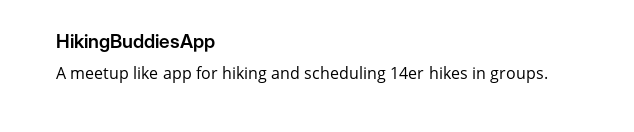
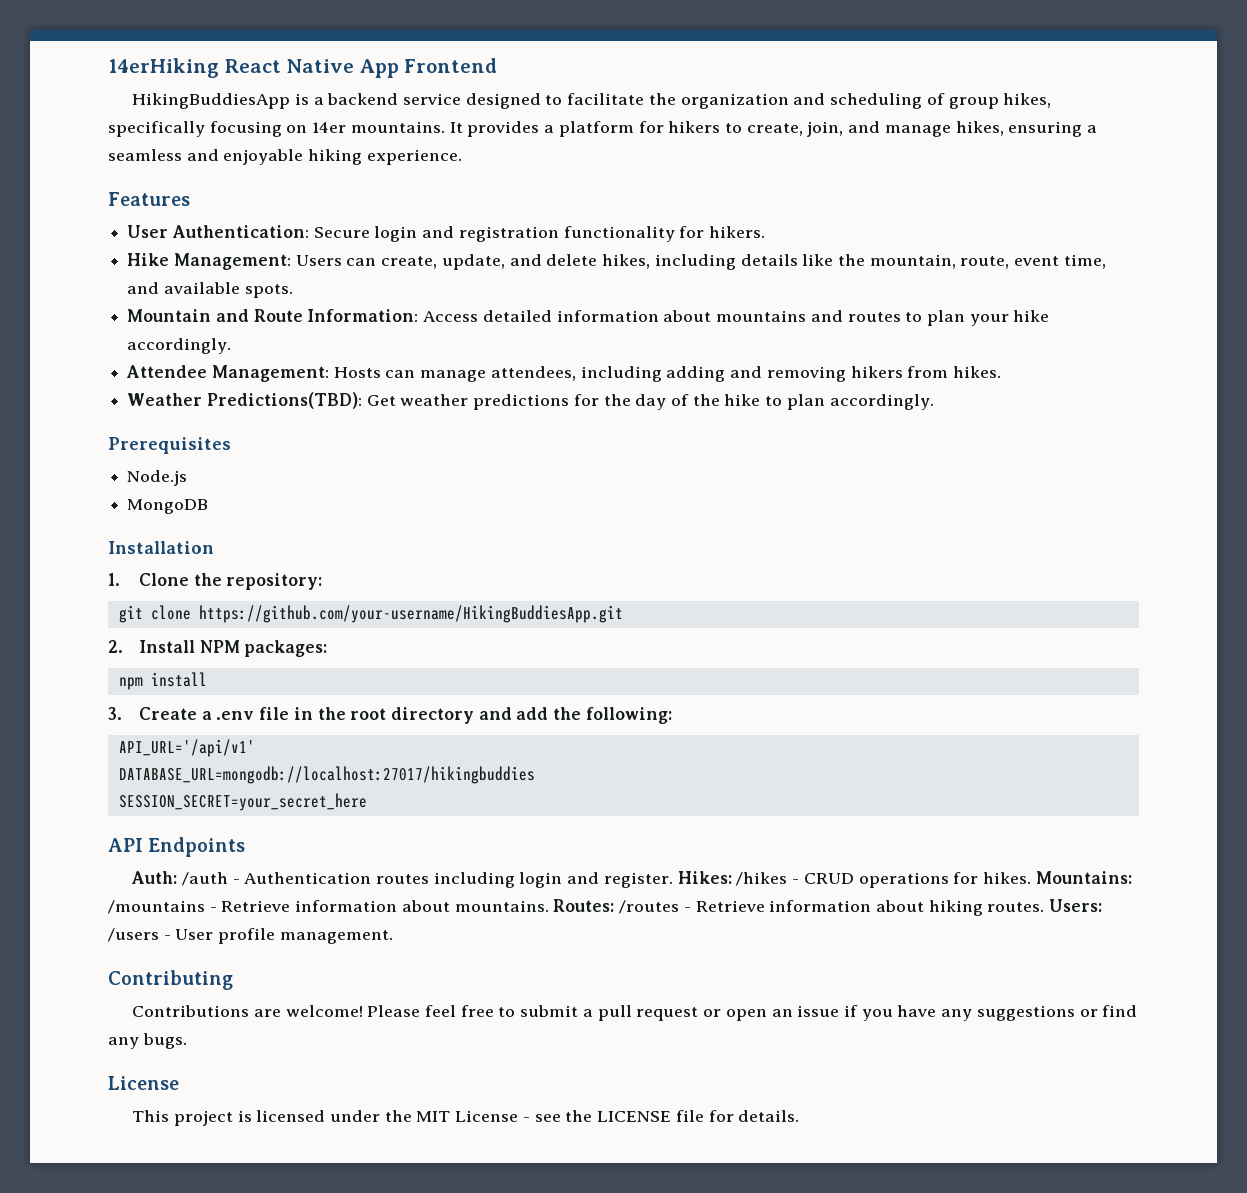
[56,34,215,52] [56,66,549,83] HikingBuddiesApp // A meetup like app for hiking and scheduling 14er hikes in groups. -> [108,58,498,78] [132,93,1052,109] [108,121,1098,137] [108,149,462,165] [108,192,190,206] [127,225,766,242] [127,253,1106,270] [127,282,293,298] [127,309,1050,326] [127,338,232,354] [126,365,1001,382] [127,392,934,410] [108,437,231,454] [127,470,188,486] [127,499,209,514] [108,541,214,554] [108,573,323,590] [118,605,623,623] [108,640,328,657] [118,672,207,690] [108,707,672,724] [118,739,255,757] [118,766,535,784] [118,793,367,811] [108,837,246,857] [131,871,1132,888] [108,899,1103,916] [108,928,393,944] [108,970,233,990] [132,1005,1138,1021] [108,1033,187,1049] [108,1076,179,1090] [132,1110,800,1126] 14erHiking React Native App Frontend // HikingBuddiesApp is a backend service designed to facilitate the organization and scheduling of group hikes, specifically focusing on 14er mountains. It provides a platform for hikers to create, join, and manage hikes, ensuring a seamless and enjoyable hiking experience. // Features // User Authentication: Secure login and registration functionality for hikers. // Hike Management: Users can create, update, and delete hikes, including details like the mountain, route, event time, and available spots. // Mountain and Route Information: Access detailed information about mountains and routes to plan your hike accordingly. // Attendee Management: Hosts can manage attendees, including adding and removing hikers from hikes. // Weather Predictions(TBD): Get weather predictions for the day of the hike to plan accordingly. // Prerequisites // Node.js // MongoDB // Installation // 1. Clone the repository: // git clone https://github.com/your-username/HikingBuddiesApp.git // 2. Install NPM packages: // npm install // 3. Create a .env file in the root directory and add the following: // API_URL='/api/v1' // DATABASE_URL=mongodb://localhost:27017/hikingbuddies // SESSION_SECRET=your_secret_here // API Endpoints // Auth: /auth - Authentication routes including login and register. Hikes: /hikes - CRUD operations for hikes. Mountains: /mountains - Retrieve information about mountains. Routes: /routes - Retrieve information about hiking routes. Users: /users - User profile management. // Contributing // Contributions are welcome! Please feel free to submit a pull request or open an issue if you have any suggestions or find any bugs. // License // This project is licensed under the MIT License - see the LICENSE file for details.

